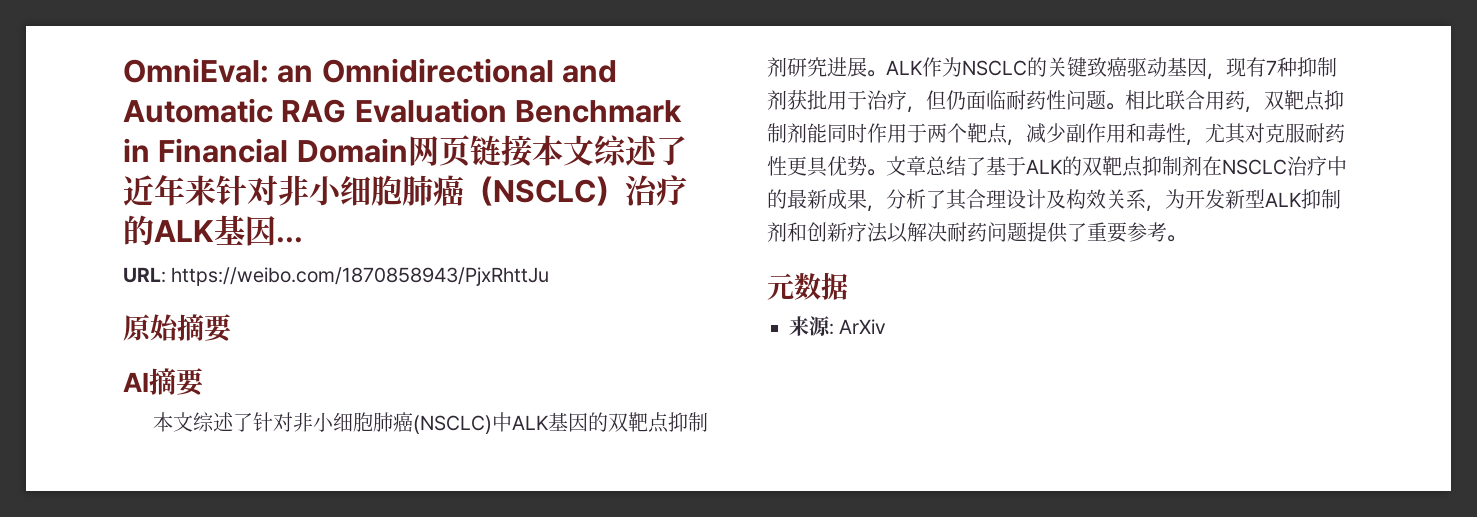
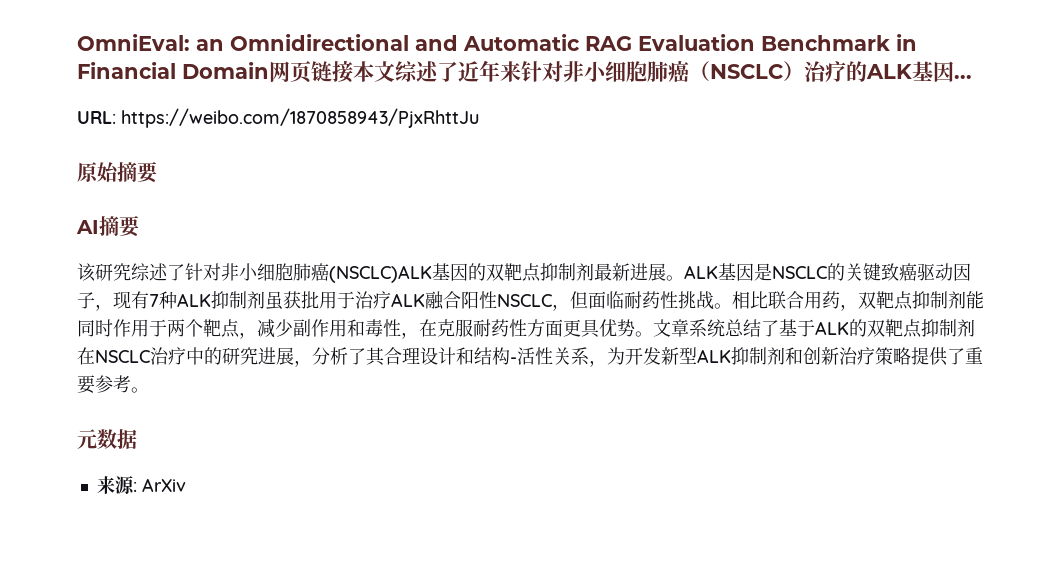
[152,412,193,432] 本文 -> [77,263,131,282] 该研究
[412,412,549,434] (NSCLC)中ALK -> [329,265,432,283] (NSCLC)ALK
[787,57,827,77] 研究 -> [594,263,630,281] 最新
[922,57,962,77] 作为 -> [718,263,772,281] 基因是
[1167,57,1207,77] 基因 -> [953,263,971,281] [77,292,95,309] 因子
[1297,57,1337,77] [767,90,966,113] 抑制剂获批用于治疗，但仍 -> [177,291,588,311] ALK抑制剂虽获批用于治疗ALK融合阳性NSCLC，但
[1066,90,1106,110] 问题 -> [678,291,714,310] 挑战
[1205,123,1265,144] 尤其对 -> [419,319,437,337] 在
(787, 166) none -> [527,319,563,337] 方面
(926, 166) none -> [689,319,725,337] 系统
[787,189,867,210] 最新成果 -> [222,347,294,365] 研究进展
[1046,189,1106,209] 及构效 -> [456,347,553,365] 和结构-活性
[847,222,1027,243] 疗法以解决耐药问题 -> [839,347,911,365] 治疗策略

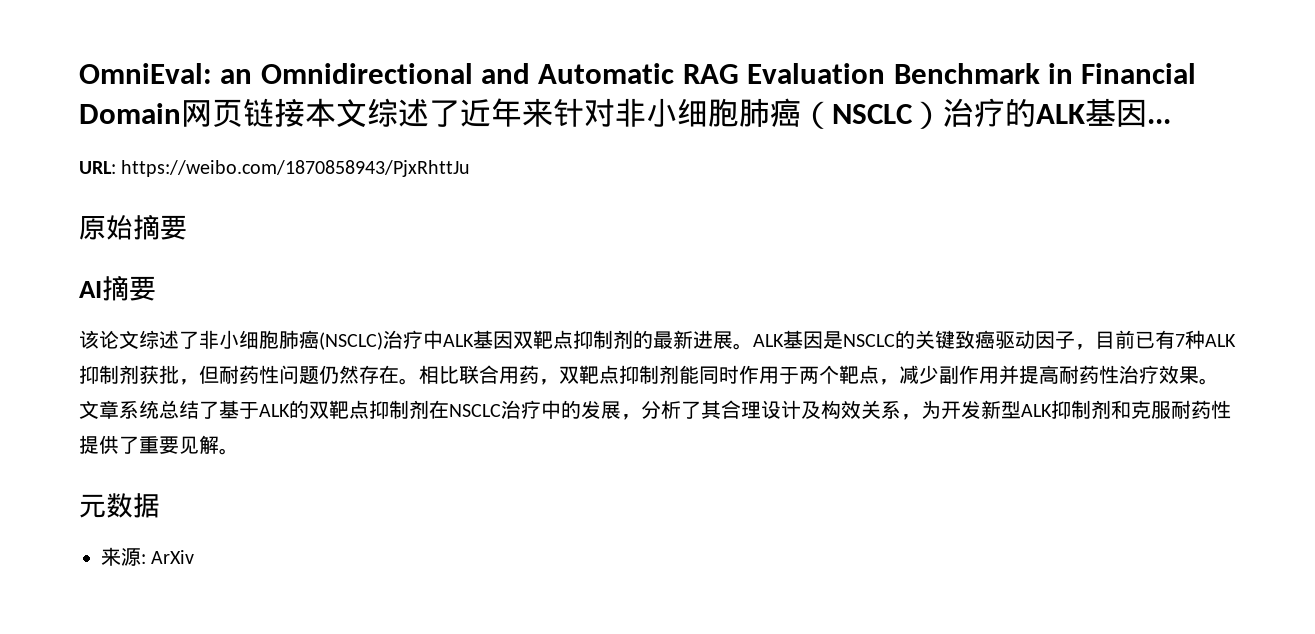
[95,263,594,283] 研究综述了针对非小细胞肺癌(NSCLC)ALK基因的双靶点抑制剂 -> [99,330,653,350] 论文综述了非小细胞肺癌(NSCLC)治疗中ALK基因双靶点抑制剂的
[113,291,131,309] 现 -> [1095,330,1155,349] 目前已
[265,291,714,311] 虽获批用于治疗ALK融合阳性NSCLC，但面临耐药性挑战 -> [139,365,399,385] 获批，但耐药性问题仍然存在
[347,319,635,339] 和毒性，在克服耐药性方面更具优势 -> [999,365,1199,385] 并提高耐药性治疗效果
[222,347,276,365] 研究进 -> [581,400,601,419] 发
[456,347,553,365] 和结构-活性 -> [801,400,861,419] 及构效
[803,347,911,365] 创新治疗策略 -> [1131,400,1231,419] 克服耐药性
[95,375,131,393] 参考 -> [179,435,219,454] 见解

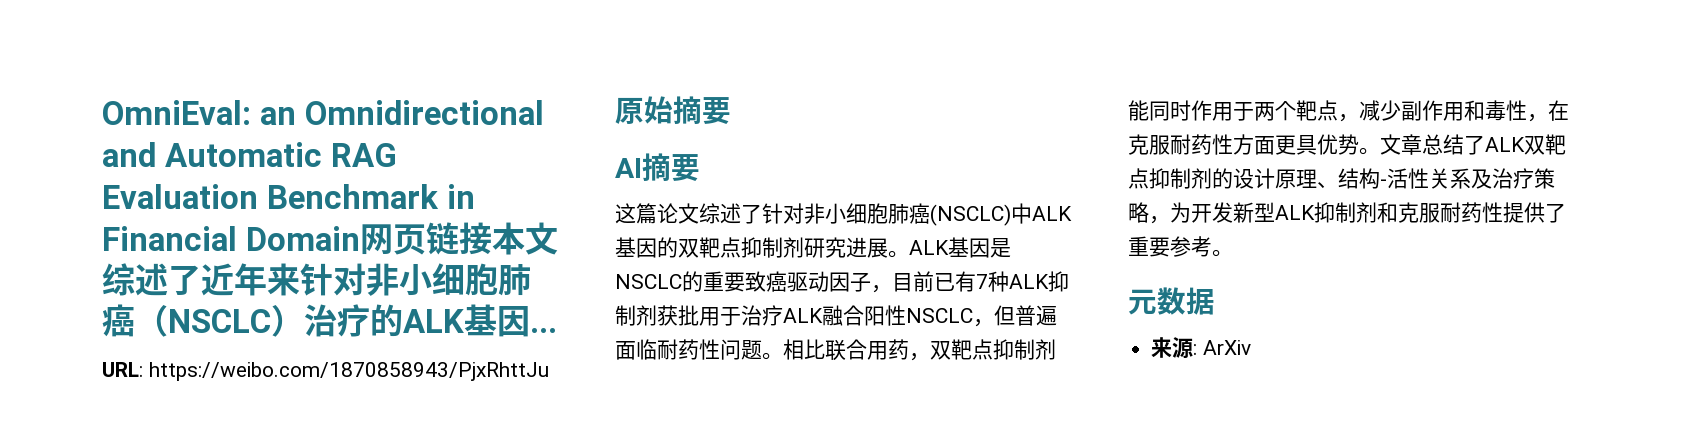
[79,330,99,349] 该 -> [615,203,657,224] 这篇
(199, 340) none -> [762,203,804,224] 针对
[383,330,423,349] 治疗 -> (1011, 215) none
[513,330,693,349] 双靶点抑制剂的最新 -> [657,237,846,258] 的双靶点抑制剂研究
[915,330,955,349] 关键 -> [703,271,745,292] 重要
[179,365,219,385] ，但 -> [699,305,1057,327] [615,339,657,360] 用于治疗ALK融合阳性NSCLC，但普遍面临
[319,365,399,384] 仍然存在 -> (762, 350) none
[999,365,1219,385] [79,400,901,420] 并提高耐药性治疗效果。文章系统总结了基于ALK的双靶点抑制剂在NSCLC治疗中的发展，分析了其合理设计及构效关系 -> [1464,100,1569,122] [1128,134,1566,155] [1128,168,1555,189] [1128,202,1149,223] 和毒性，在克服耐药性方面更具优势。文章总结了ALK双靶点抑制剂的设计原理、结构-活性关系及治疗策略
[179,435,219,454] 见解 -> [1170,236,1212,257] 参考

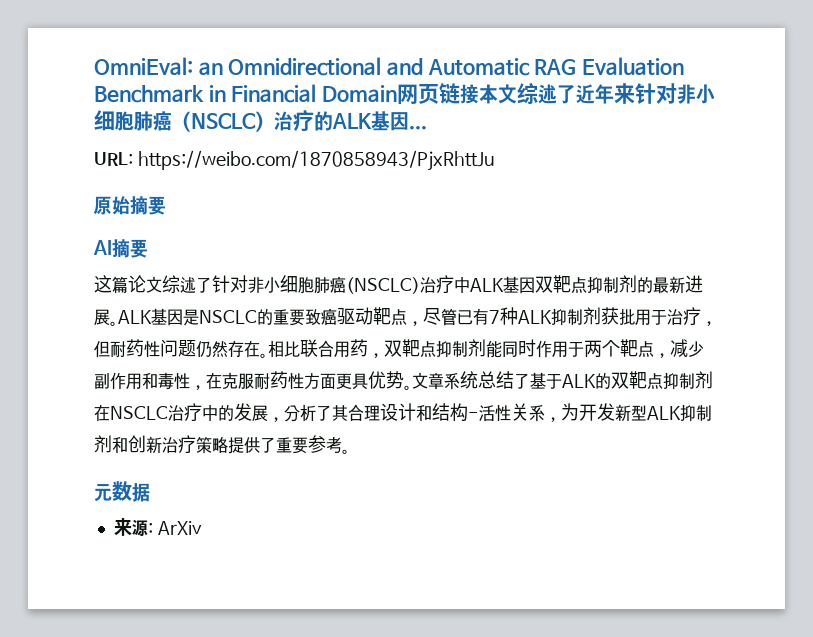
(1011, 215) none -> [420,275,454,294] 治疗
[657,237,846,258] 的双靶点抑制剂研究 -> [535,275,685,294] 双靶点抑制剂的最新
[829,271,934,293] 因子，目前 -> [373,307,457,326] 靶点，尽管
[783,305,1057,327] [615,339,657,360] ALK融合阳性NSCLC，但普遍面临 -> [701,321,717,326] [94,341,110,358] ，但
(762, 350) none -> [196,340,260,358] 仍然存在
[1422,134,1566,155] [1128,168,1338,189] 总结了ALK双靶点抑制剂的设计原理、 -> [444,371,713,390] [94,403,432,422] 系统总结了基于ALK的双靶点抑制剂在NSCLC治疗中的发展，分析了其合理设计和
[1471,168,1555,189] [1128,202,1149,223] 及治疗策略 -> (545, 413) none
[1398,202,1503,223] 克服耐药性 -> [128,435,228,454] 创新治疗策略

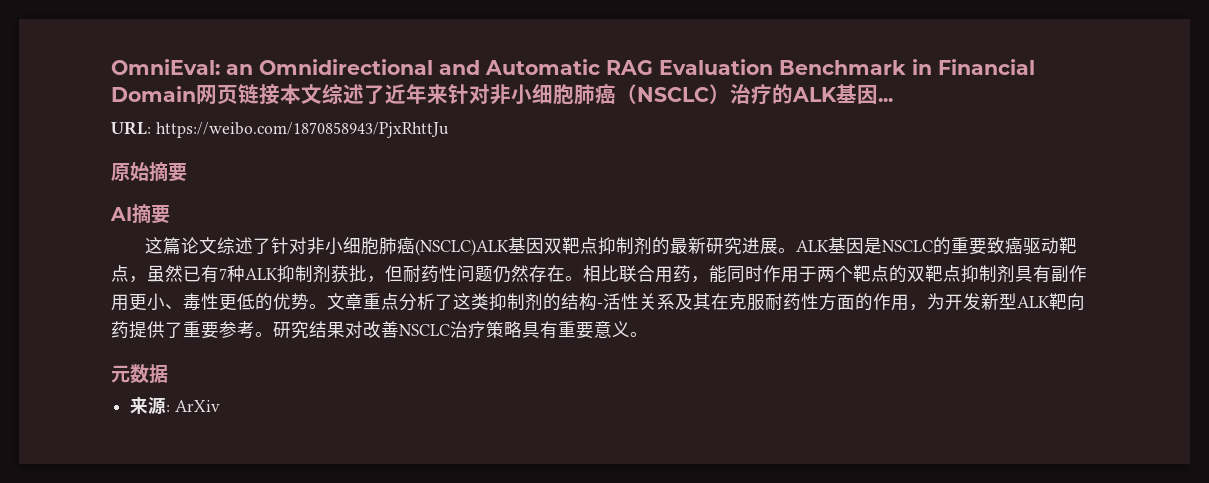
[346,275,504,294] (NSCLC)治疗中ALK -> [415,239,510,256] (NSCLC)ALK
(685, 285) none -> [706,237,743,255] 研究
[423,308,457,326] 尽管 -> [147,265,183,282] 虽然
[635,307,701,326] 用于治疗 -> (367, 274) none
[384,339,486,358] 双靶点抑制剂 -> (709, 279) none
[654,339,704,358] [94,371,713,390] [94,403,712,422] [94,435,342,454] ，减少副作用和毒性，在克服耐药性方面更具优势。文章系统总结了基于ALK的双靶点抑制剂在NSCLC治疗中的发展，分析了其合理设计和结构-活性关系，为开发新型ALK抑制剂和创新治疗策略提供了重要参考 -> [889,265,1087,283] [111,293,1085,311] [111,321,630,339] 的双靶点抑制剂具有副作用更小、毒性更低的优势。文章重点分析了这类抑制剂的结构-活性关系及其在克服耐药性方面的作用，为开发新型ALK靶向药提供了重要参考。研究结果对改善NSCLC治疗策略具有重要意义

